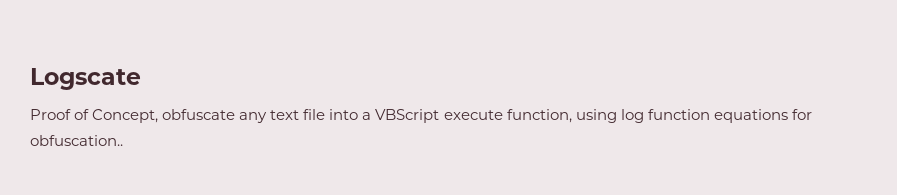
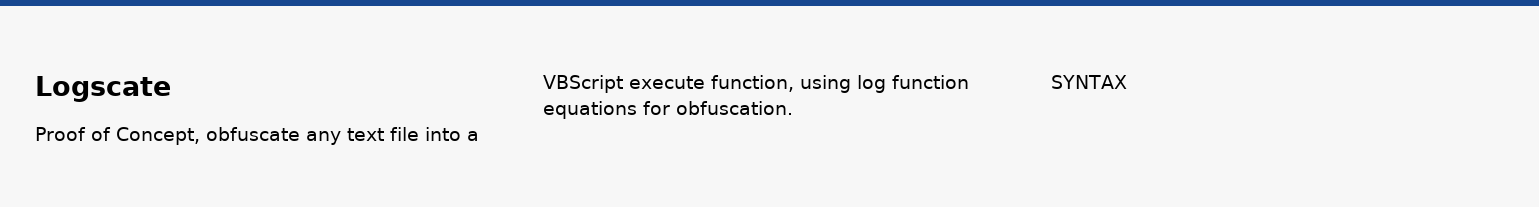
[30,135,123,146] obfuscation.. -> [676,101,793,115] [1051,75,1127,89] obfuscation. // SYNTAX

